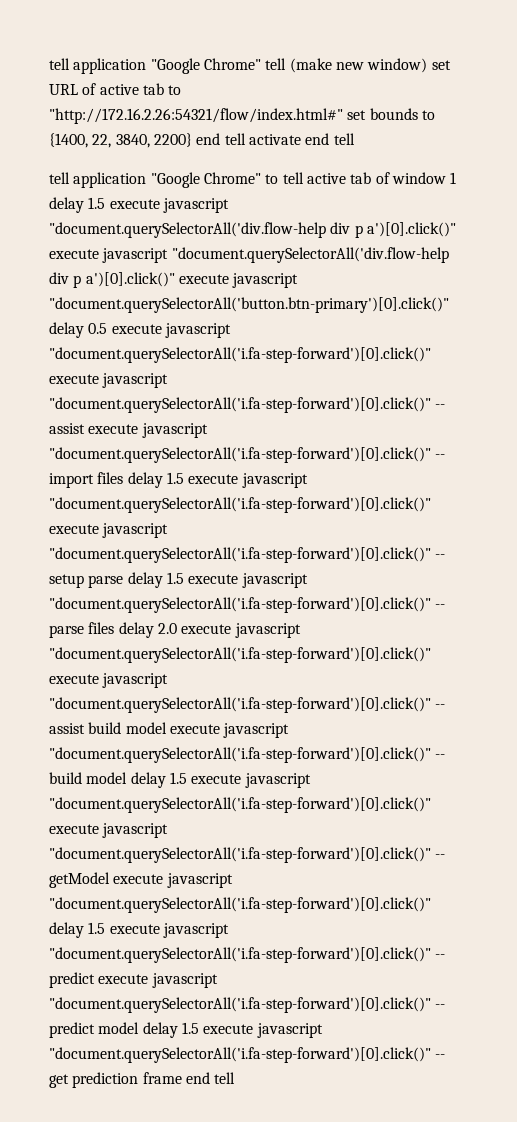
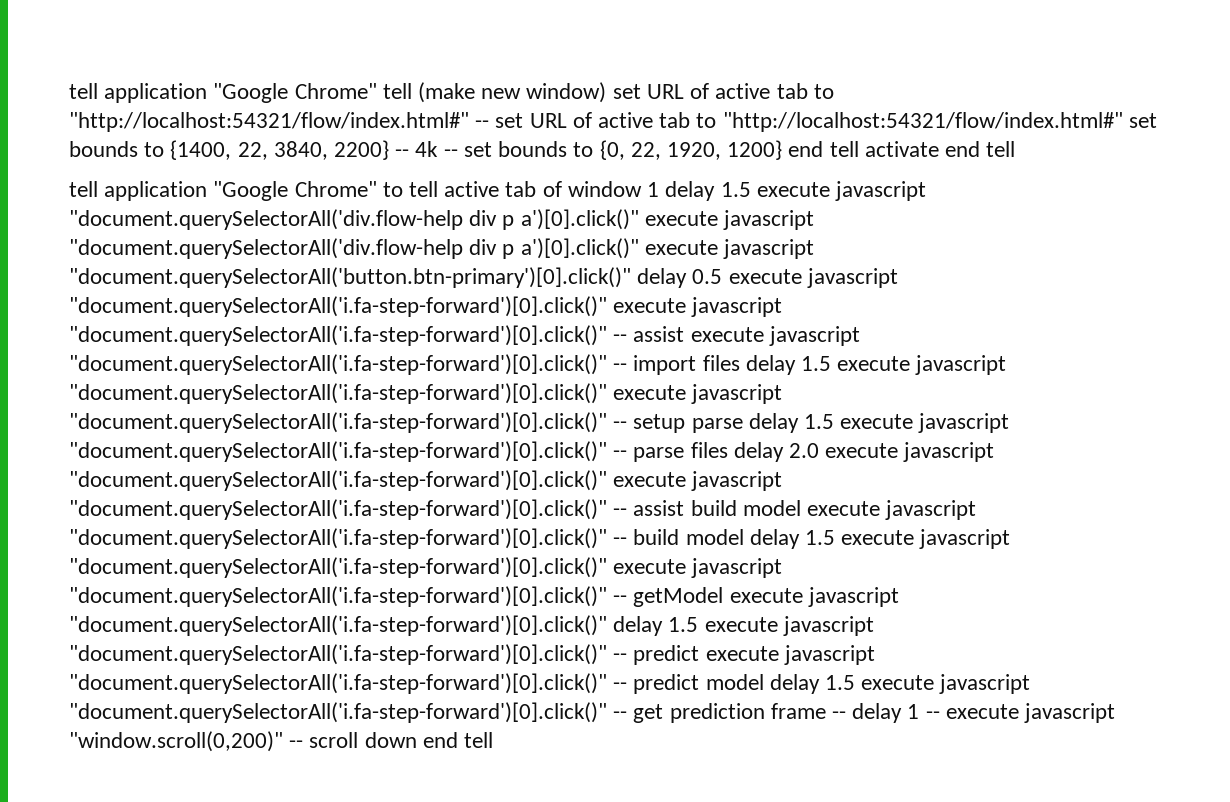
[49,108,343,124] "http://172.16.2.26:54321/flow/index.html#" -> [69,112,1123,132] "http://localhost:54321/flow/index.html#" -- set URL of active tab to "http://localhost:54321/flow/index.html#"
(192, 140) none -> [395,140,783,160] -- 4k -- set bounds to {0, 22, 1920, 1200}
(182, 1078) none -> [832,703,1116,723] [69,731,417,752] -- delay 1 -- execute javascript "window.scroll(0,200)" -- scroll down

